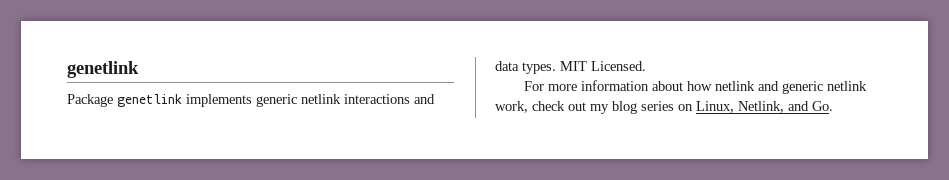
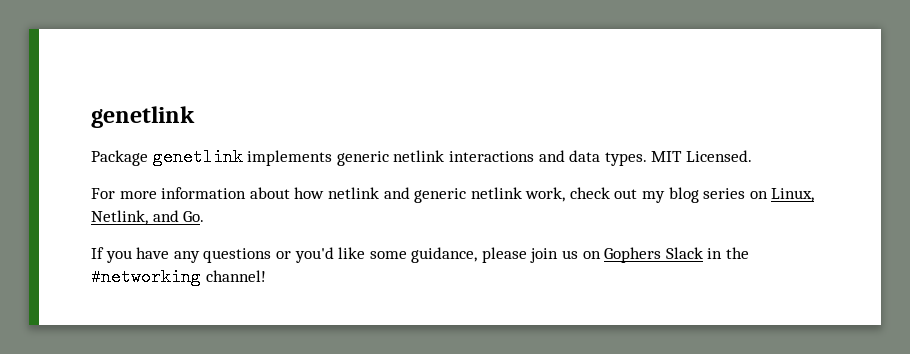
(833, 106) none -> [91,247,750,263] [91,268,266,286] // If you have any questions or you'd like some guidance, please join us on Gophers Slack in the #networking channel!

